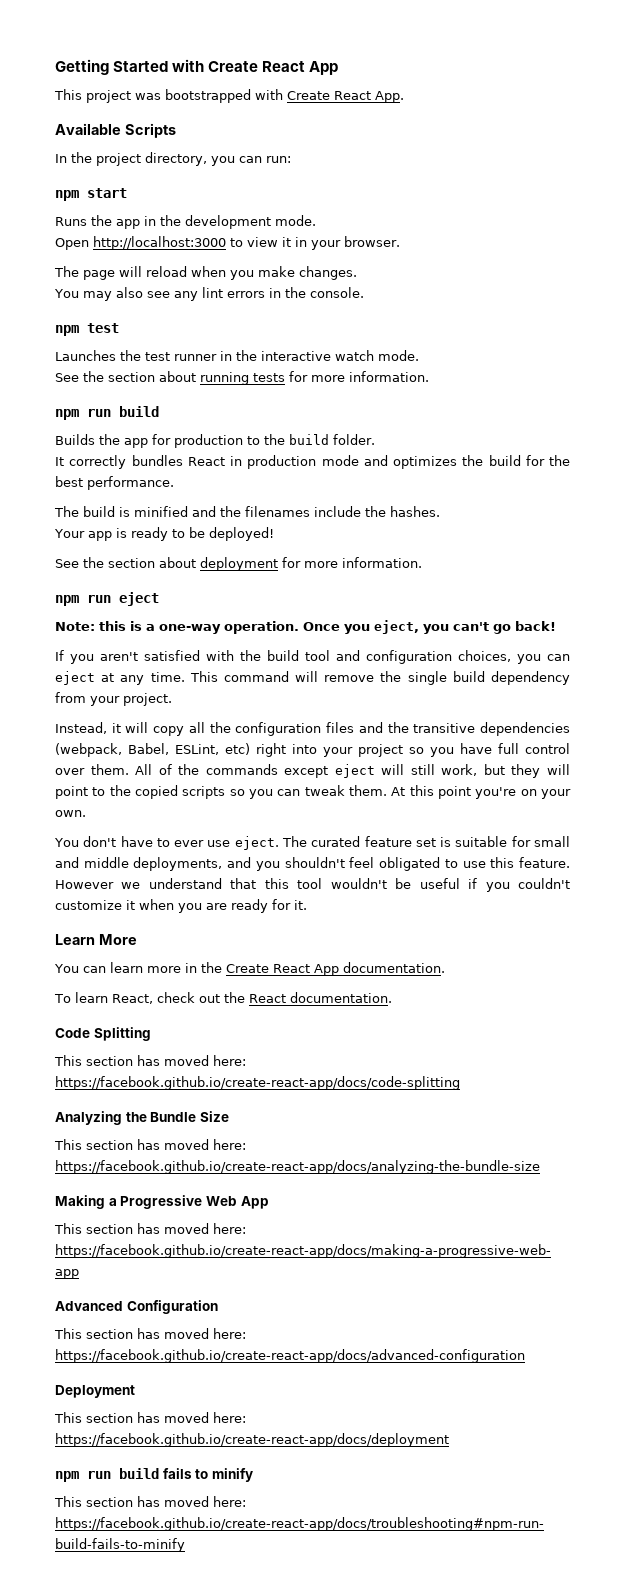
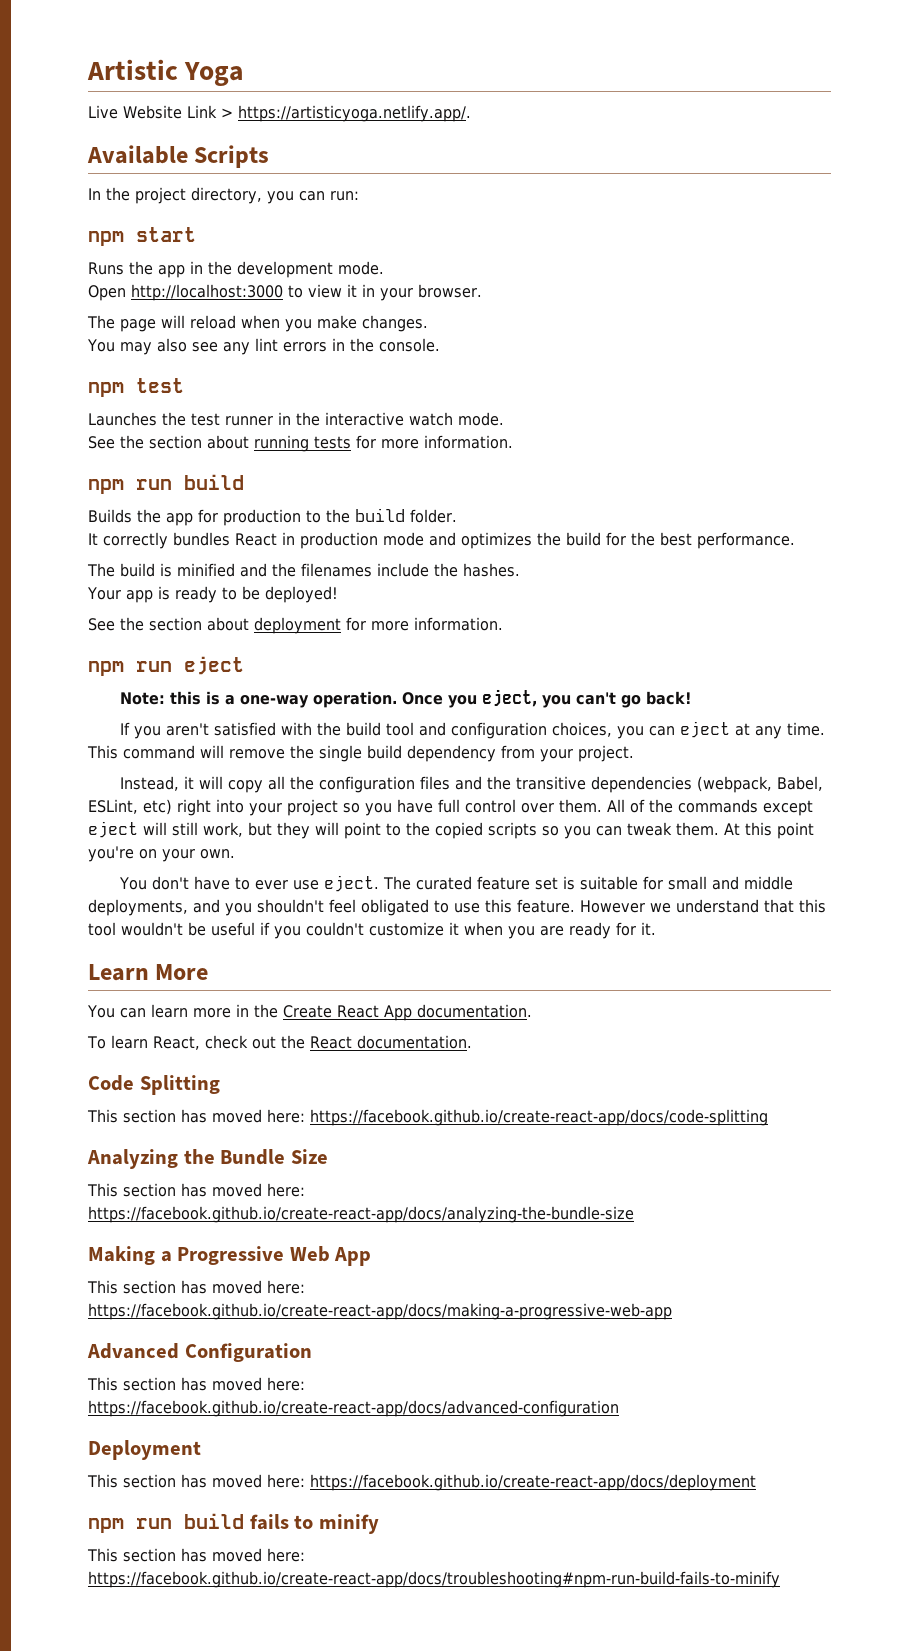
[55,59,339,75] [54,89,404,103] Getting Started with Create React App // This project was bootstrapped with Create React App. -> [87,59,245,86] [88,105,471,122] Artistic Yoga // Live Website Link > https://artisticyoga.netlify.app/.

